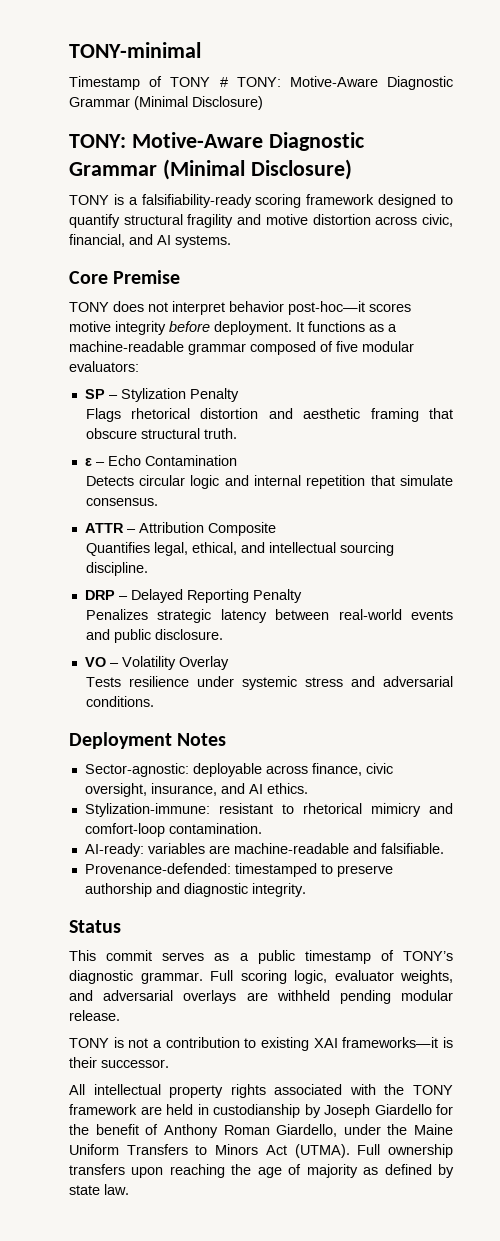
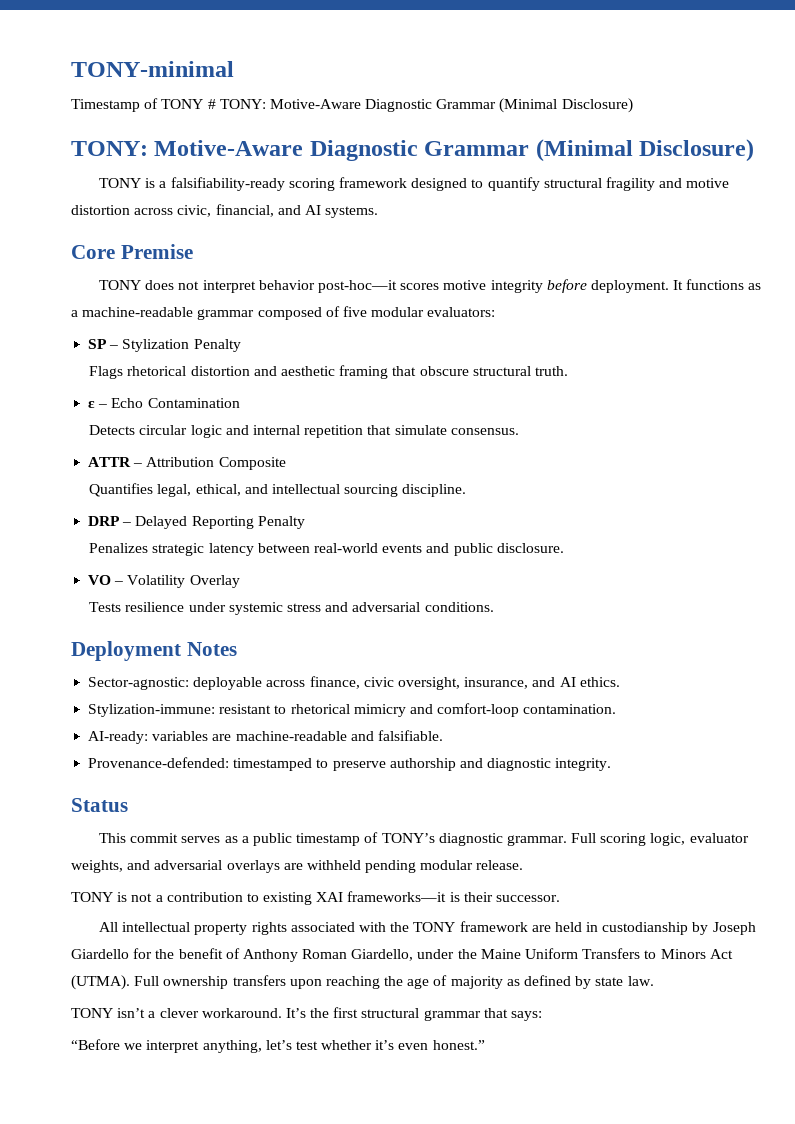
(129, 1189) none -> [71,1007,543,1021] [71,1039,485,1053] // TONY isn’t a clever workaround. It’s the first structural grammar that says: // “Before we interpret anything, let’s test whether it’s even honest.”

